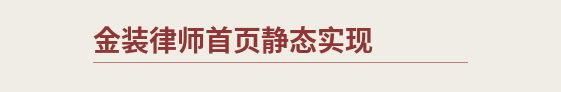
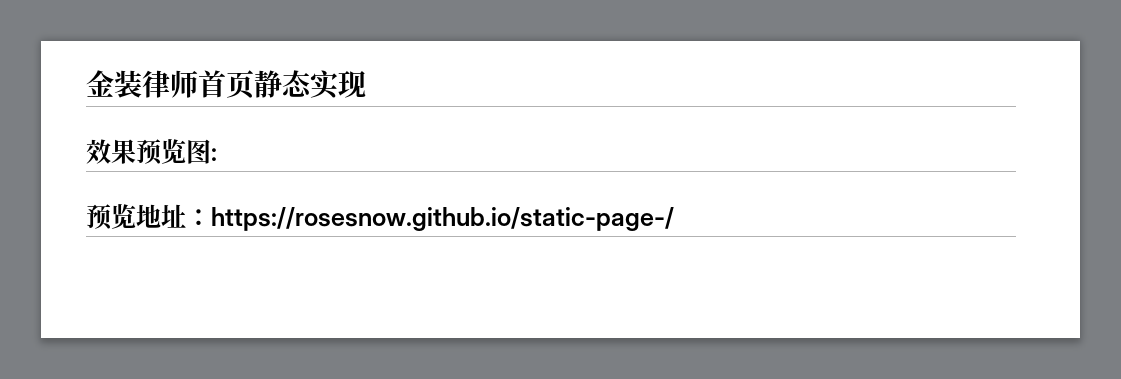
(373, 41) none -> [86,139,217,165] [86,204,674,231] // 效果预览图: // 预览地址：https://rosesnow.github.io/static-page-/

